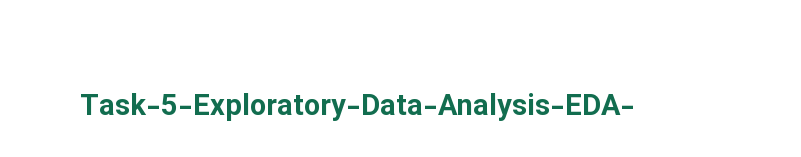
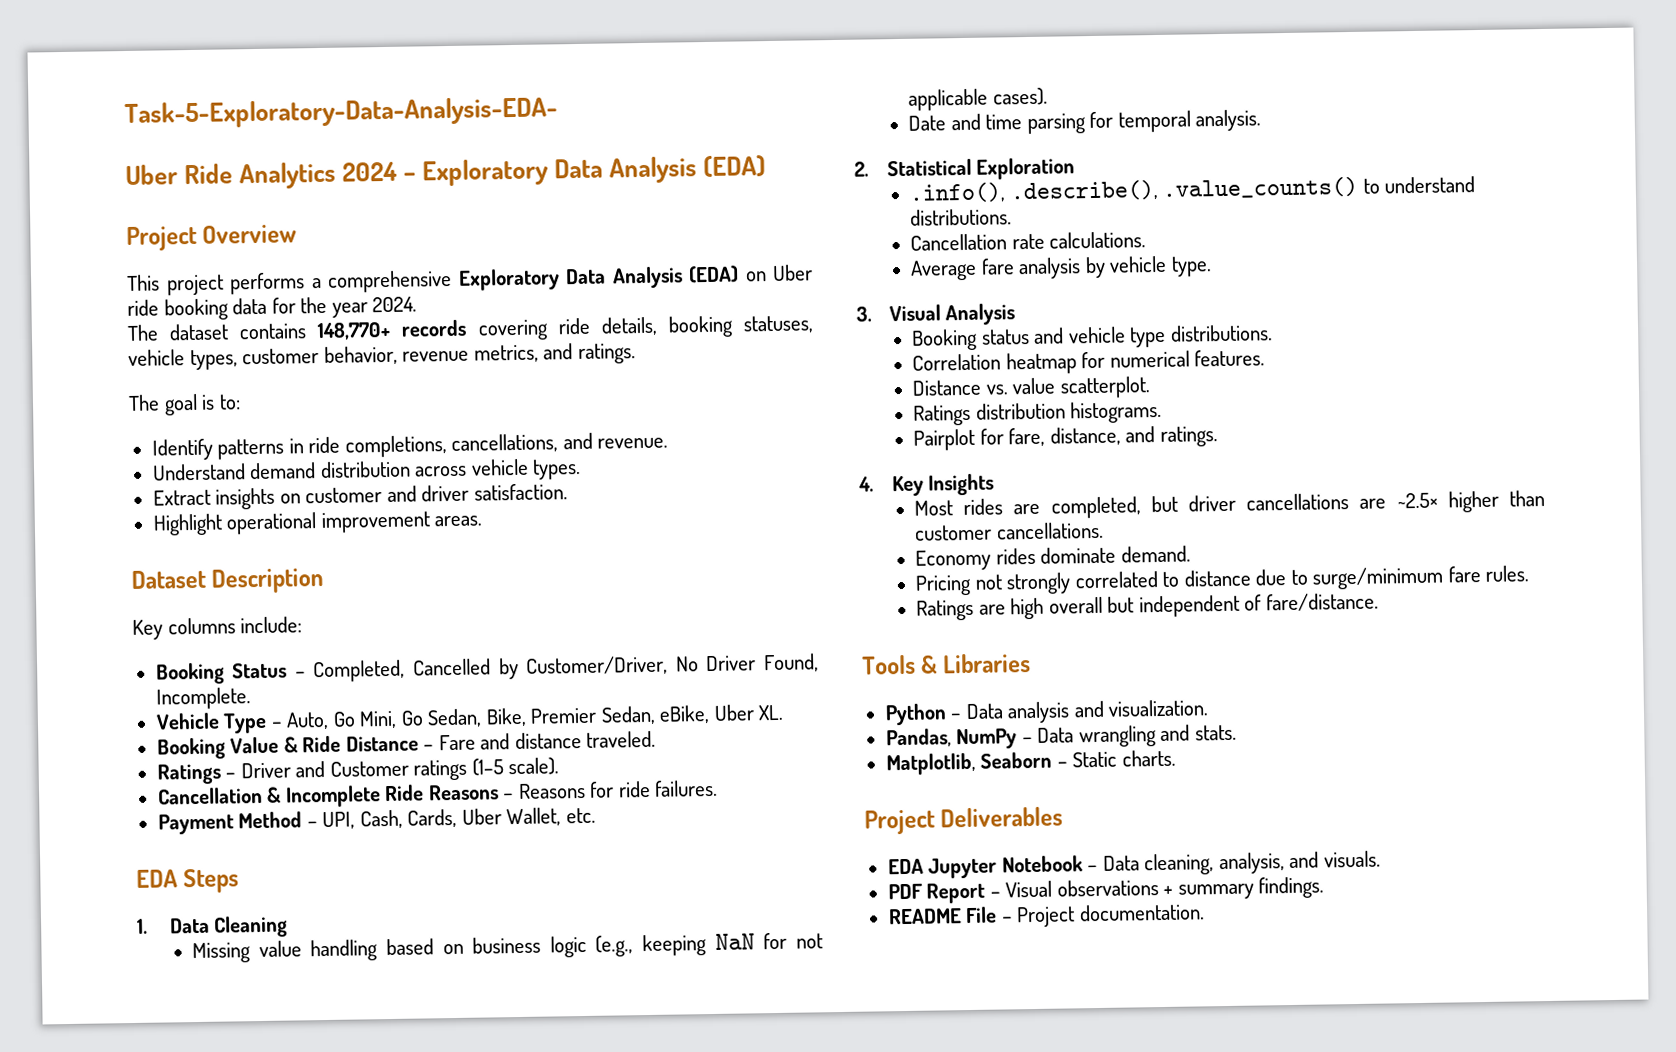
(635, 107) none -> [125,155,767,190] [126,224,298,252] [127,264,813,296] [127,296,418,321] [127,315,814,342] [128,343,636,371] [128,393,241,416] [151,432,669,461] [151,458,582,481] [152,483,568,510] [152,511,483,536] [131,567,325,594] [132,616,303,640] [155,653,820,685] [155,687,251,710] [155,704,785,734] [156,730,657,760] [156,757,560,785] [156,779,719,808] [157,807,596,835] [136,868,240,894] [137,915,289,938] [192,932,824,964] [908,87,1048,111] [908,109,1262,135] [854,157,1076,180] [909,176,1476,203] [910,208,1013,226] [910,231,1147,251] [910,255,1212,281] [856,303,1016,326] [911,324,1273,351] [912,349,1266,375] [912,376,1151,399] [913,400,1163,426] [913,426,1218,451] [858,473,995,497] [914,490,1545,519] [915,521,1104,541] [915,545,1191,571] [915,565,1530,596] [916,592,1379,621] [862,653,1031,675] [884,699,1209,726] [885,724,1237,750] [885,749,1176,776] [864,806,1064,835] [887,850,1381,879] [887,876,1325,904] [887,903,1205,928] // Uber Ride Analytics 2024 – Exploratory Data Analysis (EDA) // Project Overview // This project performs a comprehensive Exploratory Data Analysis (EDA) on Uber ride booking data for the year 2024. // The dataset contains 148,770+ records covering ride details, booking statuses, vehicle types, customer behavior, revenue metrics, and ratings. // The goal is to: // Identify patterns in ride completions, cancellations, and revenue. // Understand demand distribution across vehicle types. // Extract insights on customer and driver satisfaction. // Highlight operational improvement areas. // Dataset Description // Key columns include: // Booking Status – Completed, Cancelled by Customer/Driver, No Driver Found, Incomplete. // Vehicle Type – Auto, Go Mini, Go Sedan, Bike, Premier Sedan, eBike, Uber XL. // Booking Value & Ride Distance – Fare and distance traveled. // Ratings – Driver and Customer ratings (1–5 scale). // Cancellation & Incomplete Ride Reasons – Reasons for ride failures. // Payment Method – UPI, Cash, Cards, Uber Wallet, etc. // EDA Steps // 1. Data Cleaning // Missing value handling based on business logic (e.g., keeping NaN for not applicable cases). // Date and time parsing for temporal analysis. // 2. Statistical Exploration // .info(), .describe(), .value_counts() to understand distributions. // Cancellation rate calculations. // Average fare analysis by vehicle type. // 3. Visual Analysis // Booking status and vehicle type distributions. // Correlation heatmap for numerical features. // Distance vs. value scatterplot. // Ratings distribution histograms. // Pairplot for fare, distance, and ratings. // 4. Key Insights // Most rides are completed, but driver cancellations are ~2.5× higher than customer cancellations. // Economy rides dominate demand. // Pricing not strongly correlated to distance due to surge/minimum fare rules. // Ratings are high overall but independent of fare/distance. // Tools & Libraries // Python – Data analysis and visualization. // Pandas, NumPy – Data wrangling and stats. // Matplotlib, Seaborn – Static charts. // Project Deliverables // EDA Jupyter Notebook – Data cleaning, analysis, and visuals. // PDF Report – Visual observations + summary findings. // README File – Project documentation.

